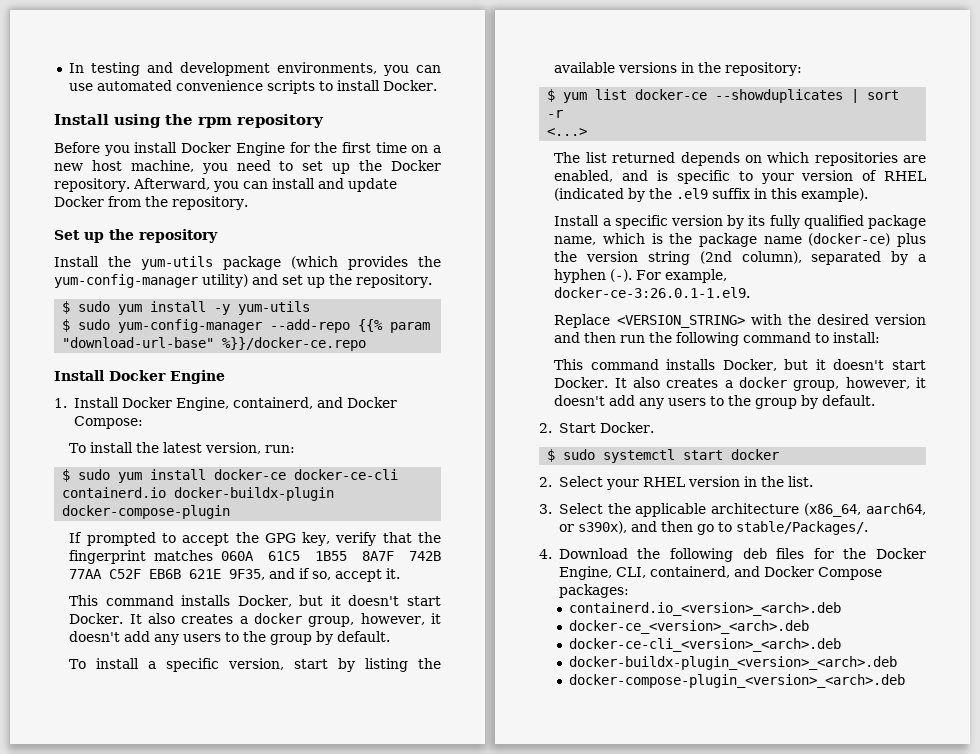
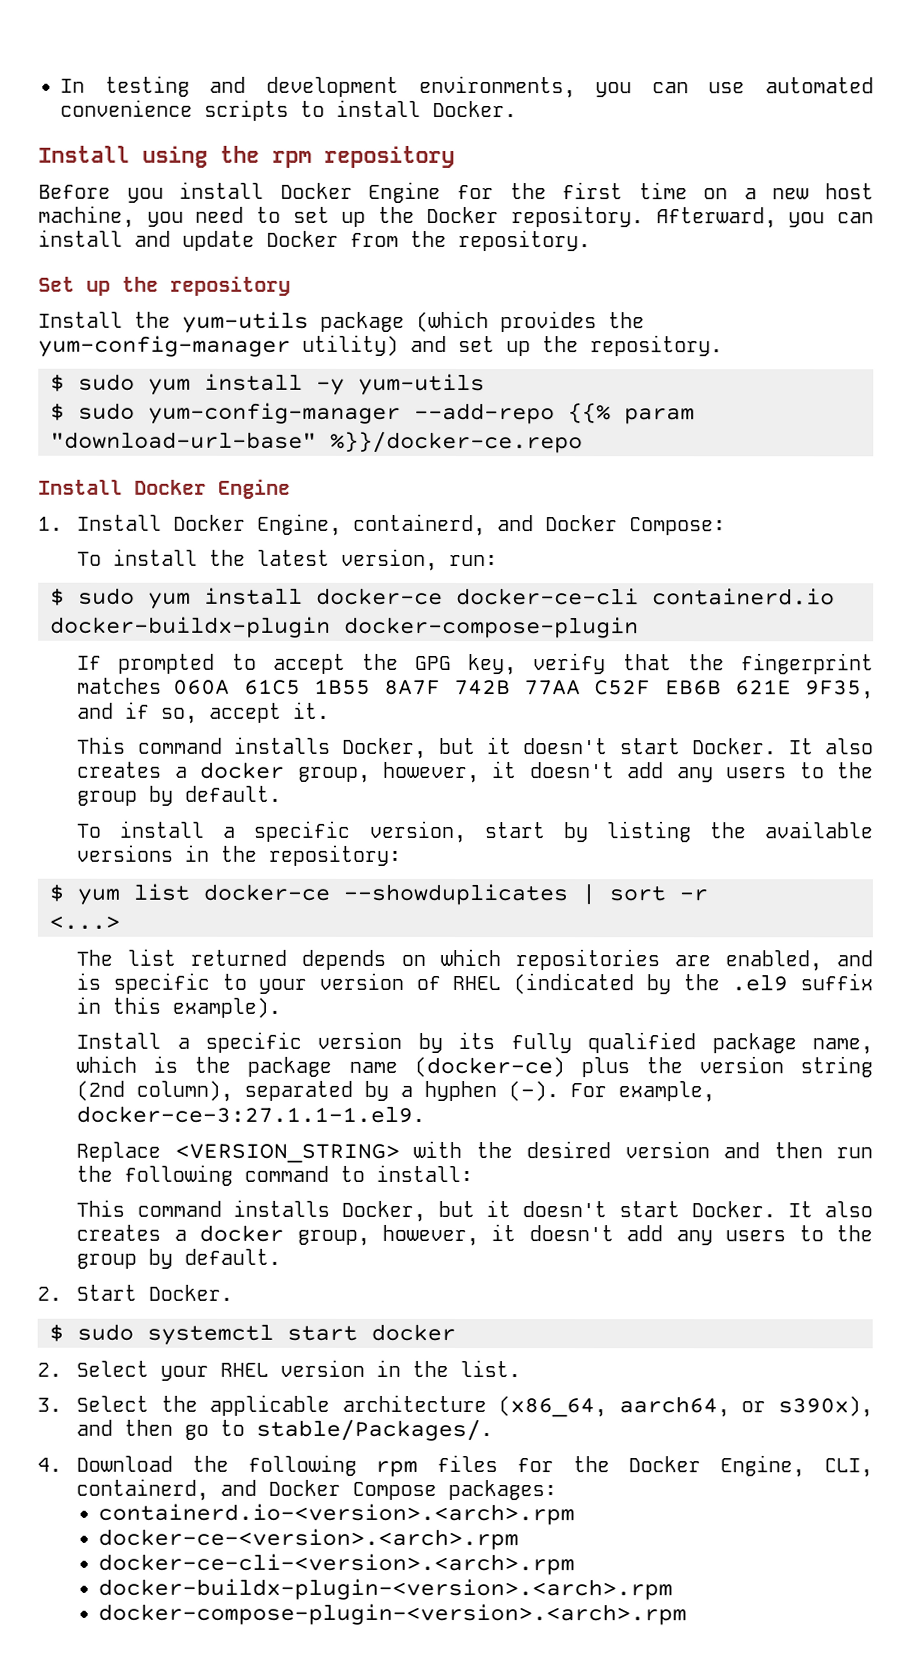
[554,287,751,298] docker-ce-3:26.0.1-1.el9. -> [76,1105,426,1123] docker-ce-3:27.1.1-1.el9.
[742,548,767,559] deb -> [375,1460,419,1477] rpm
[569,602,842,616] [569,620,810,634] [569,638,842,652] [569,656,898,670] [569,674,906,688] containerd.io_<version>_<arch>.deb // docker-ce_<version>_<arch>.deb // docker-ce-cli_<version>_<arch>.deb // docker-buildx-plugin_<version>_<arch>.deb // docker-compose-plugin_<version>_<arch>.deb -> [98,1503,576,1526] [98,1528,520,1551] [98,1553,576,1576] [98,1578,674,1601] [98,1603,688,1626] containerd.io-<version>.<arch>.rpm // docker-ce-<version>.<arch>.rpm // docker-ce-cli-<version>.<arch>.rpm // docker-buildx-plugin-<version>.<arch>.rpm // docker-compose-plugin-<version>.<arch>.rpm

